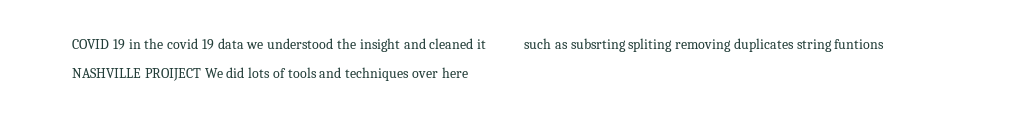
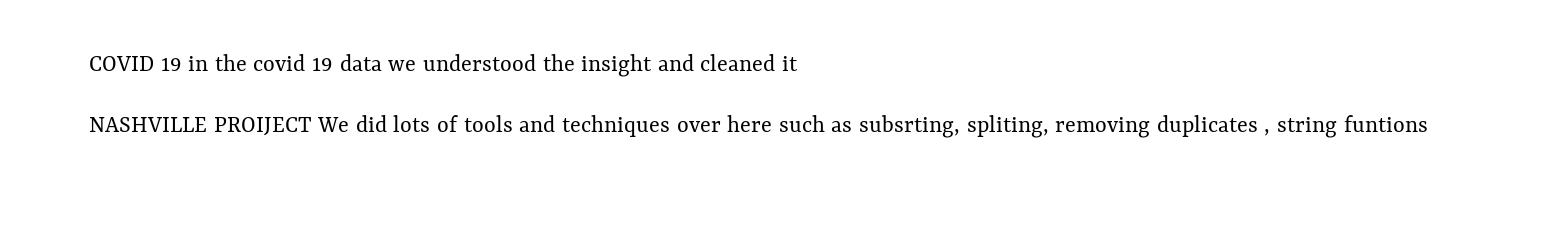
[570,38,673,52] subsrting spliting -> [858,115,1049,138] subsrting, spliting,
(794, 45) none -> [1264,129,1271,136] ,

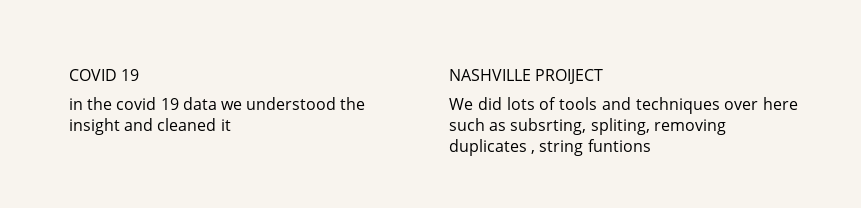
(182, 64) none -> (140, 75) //
(312, 126) none -> (604, 76) //

